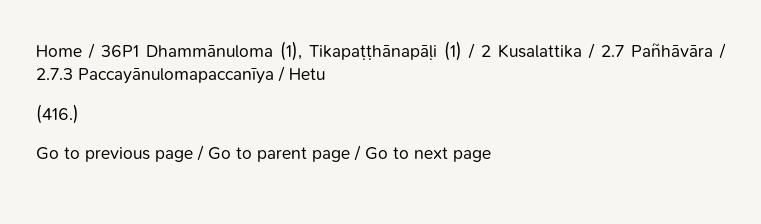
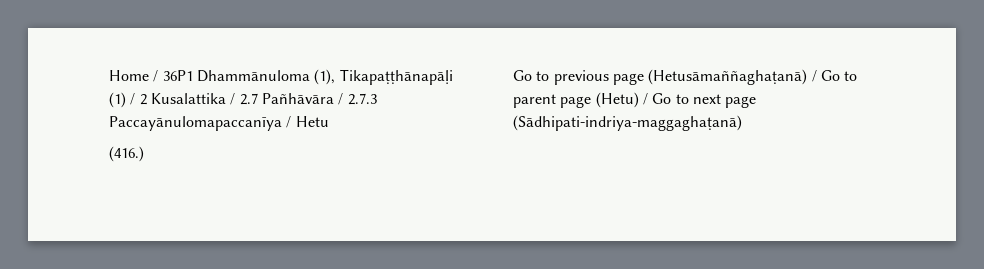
(193, 156) none -> [648,69,808,85] (Hetusāmaññaghaṭanā)
(350, 156) none -> [595,92,639,108] (Hetu)
(491, 156) none -> [513,115,742,131] (Sādhipati-indriya-maggaghaṭanā)

